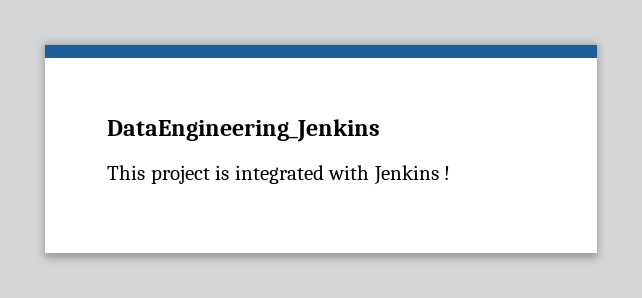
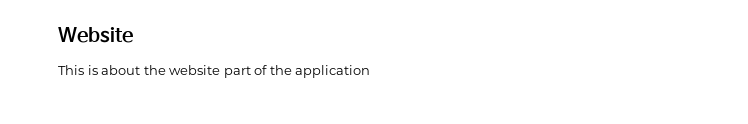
[107,119,380,142] DataEngineering_Jenkins -> [58,27,133,43] Website
[150,165,451,185] project is integrated with Jenkins ! -> [87,65,371,78] is about the website part of the application

